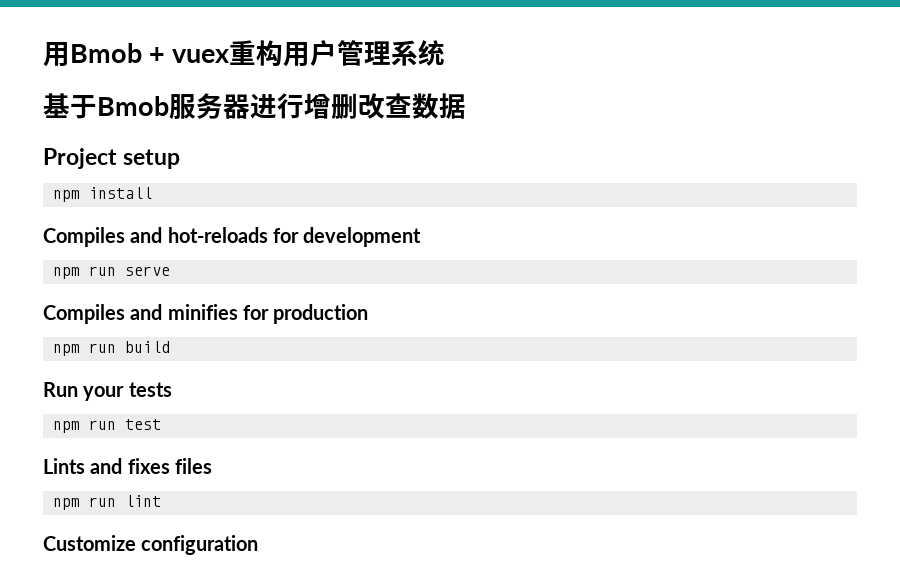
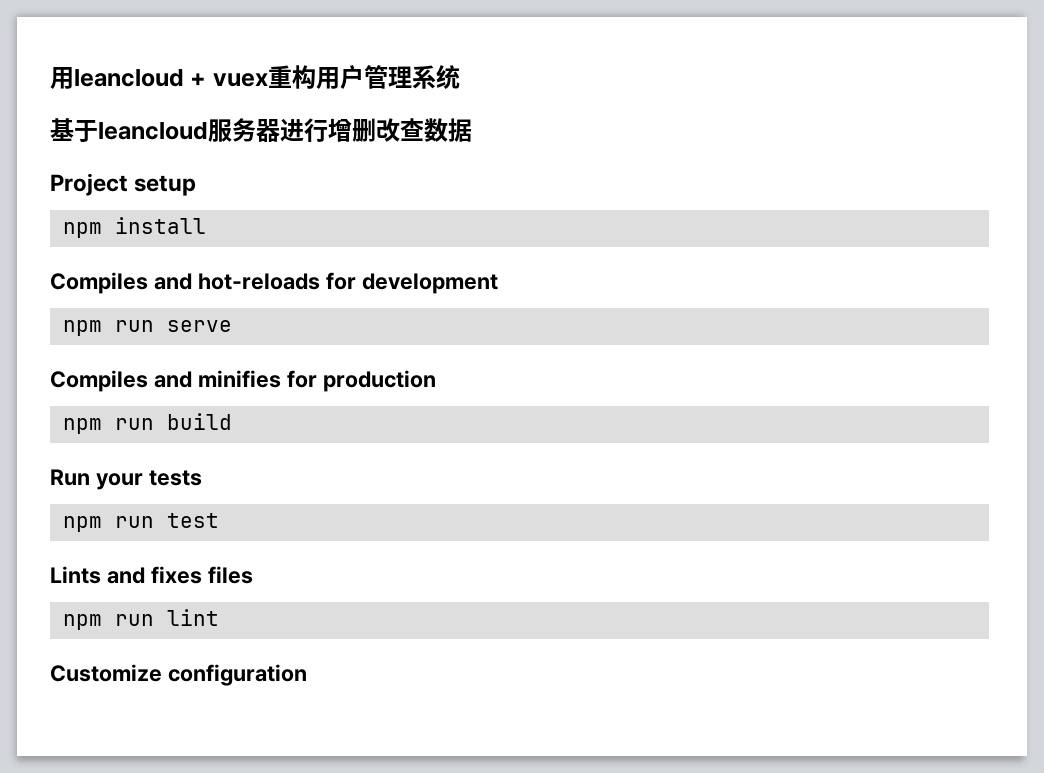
[43,42,142,67] 用Bmob -> [50,67,184,89] 用leancloud
[97,96,169,116] Bmob -> [98,122,208,140] leancloud

